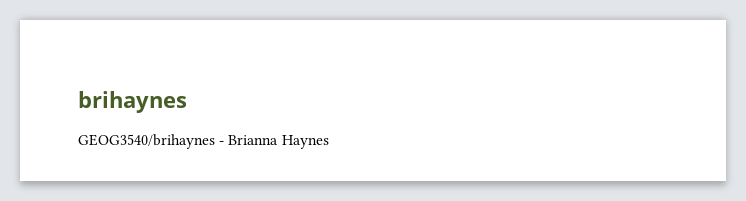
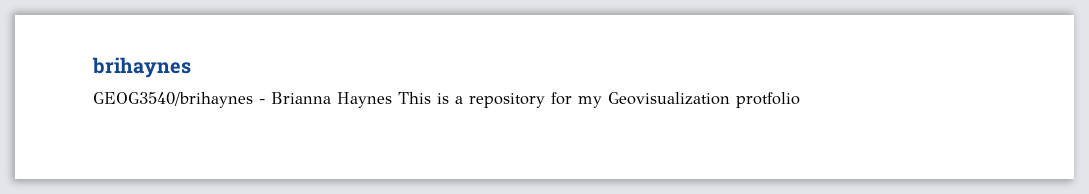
(329, 142) none -> [398,92,800,108] This is a repository for my Geovisualization protfolio

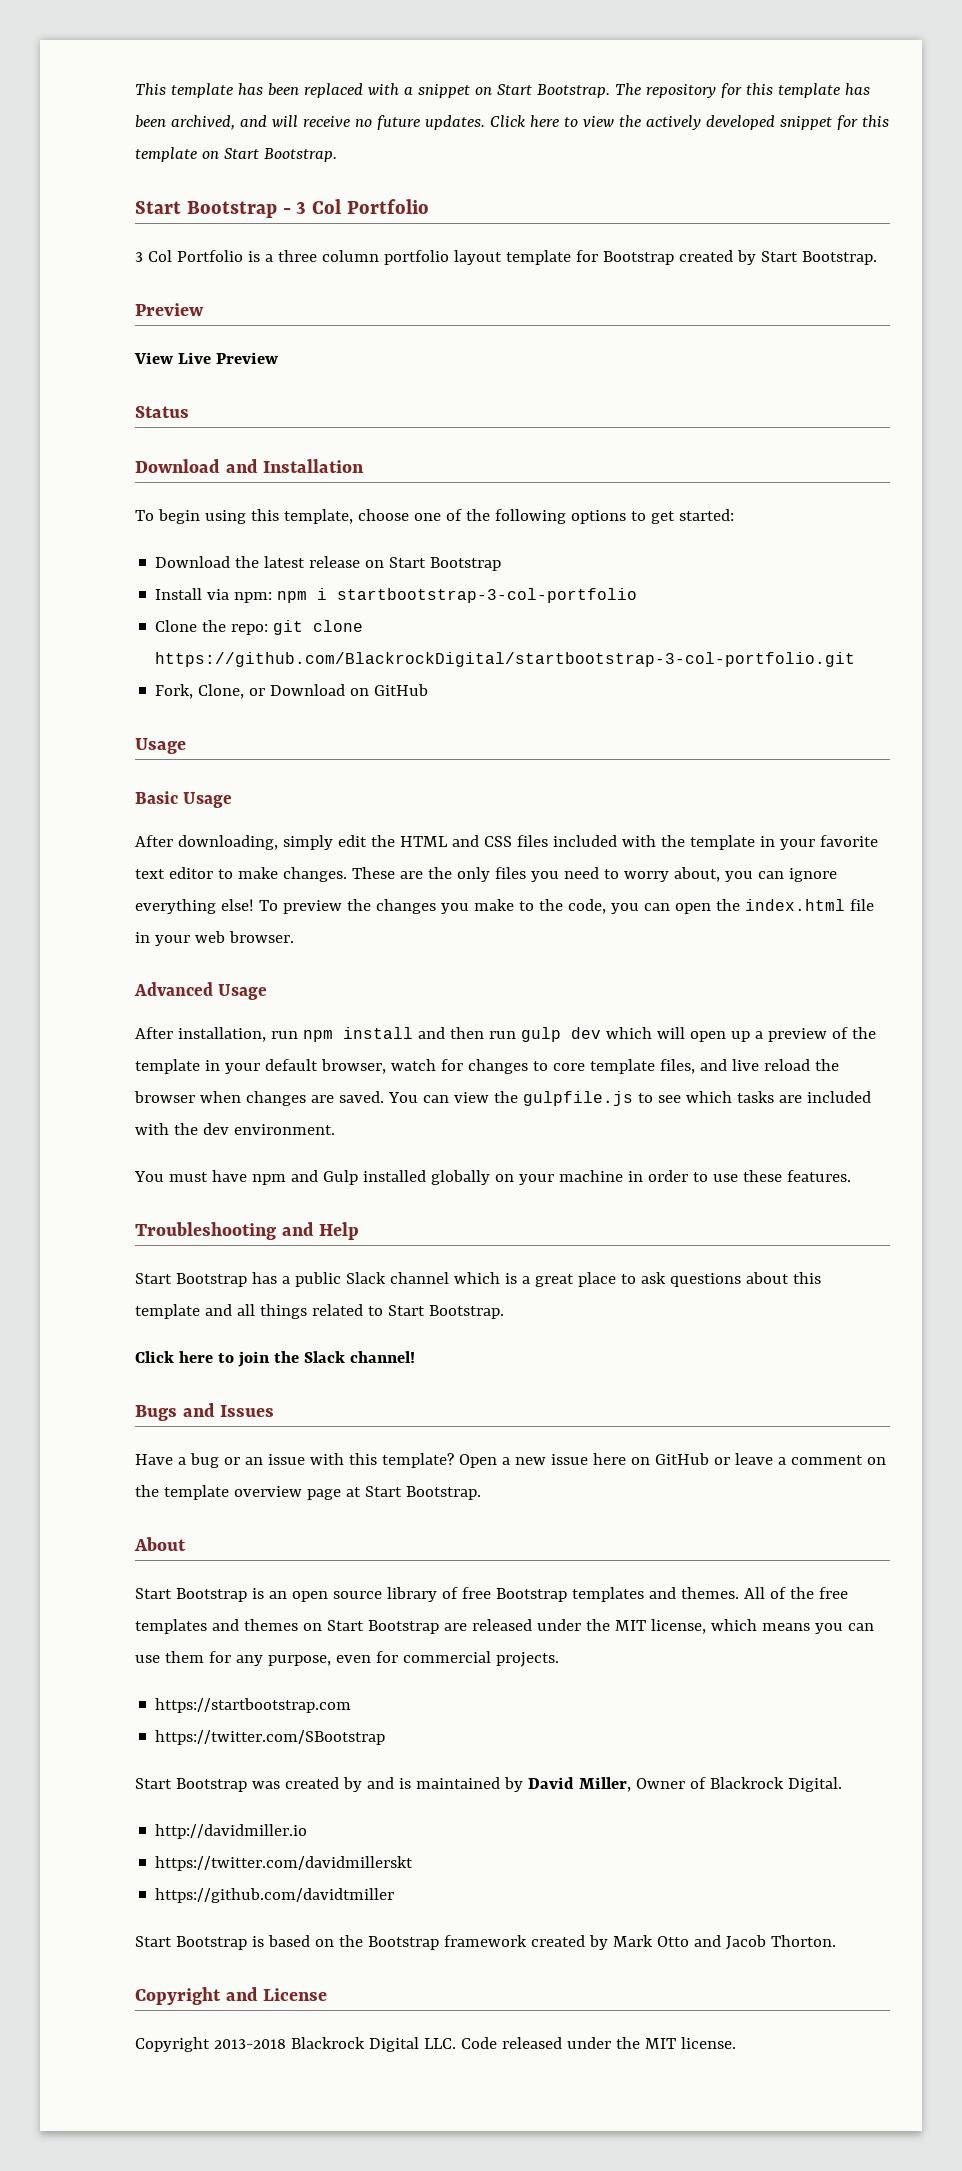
[92,57,191,78] [93,92,800,108] brihaynes // GEOG3540/brihaynes - Brianna Haynes This is a repository for my Geovisualization protfolio -> [135,83,870,98] [135,115,889,130] [135,147,337,162] [135,199,430,218] [135,250,877,265] [135,303,204,316] [134,352,278,364] [135,406,189,418] [135,459,365,473] [135,509,734,524] [155,556,502,571] [155,588,638,603] [155,620,364,635] [155,652,856,667] [155,684,429,699] [135,738,186,754] [135,791,233,808] [135,835,878,850] [135,867,837,882] [135,899,874,914] [135,931,294,946] [134,982,268,1000] [135,1027,876,1042] [135,1059,839,1074] [134,1091,871,1106] [135,1123,335,1135] [134,1170,851,1185] [135,1222,360,1240] [135,1272,821,1287] [135,1304,504,1319] [135,1351,415,1367] [135,1403,275,1421] [135,1453,886,1468] [135,1485,481,1500] [134,1537,186,1551] [135,1587,848,1602] [135,1619,874,1634] [135,1651,559,1667] [155,1698,352,1713] [155,1730,386,1745] [135,1777,842,1792] [155,1824,308,1839] [155,1856,414,1871] [155,1888,395,1903] [135,1935,836,1950] [135,1987,328,2005] [135,2037,736,2052] This template has been replaced with a snippet on Start Bootstrap. The repository for this template has been archived, and will receive no future updates. Click here to view the actively developed snippet for this template on Start Bootstrap. // Start Bootstrap - 3 Col Portfolio // 3 Col Portfolio is a three column portfolio layout template for Bootstrap created by Start Bootstrap. // Preview // View Live Preview // Status // Download and Installation // To begin using this template, choose one of the following options to get started: // Download the latest release on Start Bootstrap // Install via npm: npm i startbootstrap-3-col-portfolio // Clone the repo: git clone https://github.com/BlackrockDigital/startbootstrap-3-col-portfolio.git // Fork, Clone, or Download on GitHub // Usage // Basic Usage // After downloading, simply edit the HTML and CSS files included with the template in your favorite text editor to make changes. These are the only files you need to worry about, you can ignore everything else! To preview the changes you make to the code, you can open the index.html file in your web browser. // Advanced Usage // After installation, run npm install and then run gulp dev which will open up a preview of the template in your default browser, watch for changes to core template files, and live reload the browser when changes are saved. You can view the gulpfile.js to see which tasks are included with the dev environment. // You must have npm and Gulp installed globally on your machine in order to use these features. // Troubleshooting and Help // Start Bootstrap has a public Slack channel which is a great place to ask questions about this template and all things related to Start Bootstrap. // Click here to join the Slack channel! // Bugs and Issues // Have a bug or an issue with this template? Open a new issue here on GitHub or leave a comment on the template overview page at Start Bootstrap. // About // Start Bootstrap is an open source library of free Bootstrap templates and themes. All of the free templates and themes on Start Bootstrap are released under the MIT license, which means you can use them for any purpose, even for commercial projects. // https://startbootstrap.com // https://twitter.com/SBootstrap // Start Bootstrap was created by and is maintained by David Miller, Owner of Blackrock Digital. // http://davidmiller.io // https://twitter.com/davidmillerskt // https://github.com/davidtmiller // Start Bootstrap is based on the Bootstrap framework created by Mark Otto and Jacob Thorton. // Copyright and License // Copyright 2013-2018 Blackrock Digital LLC. Code released under the MIT license.

